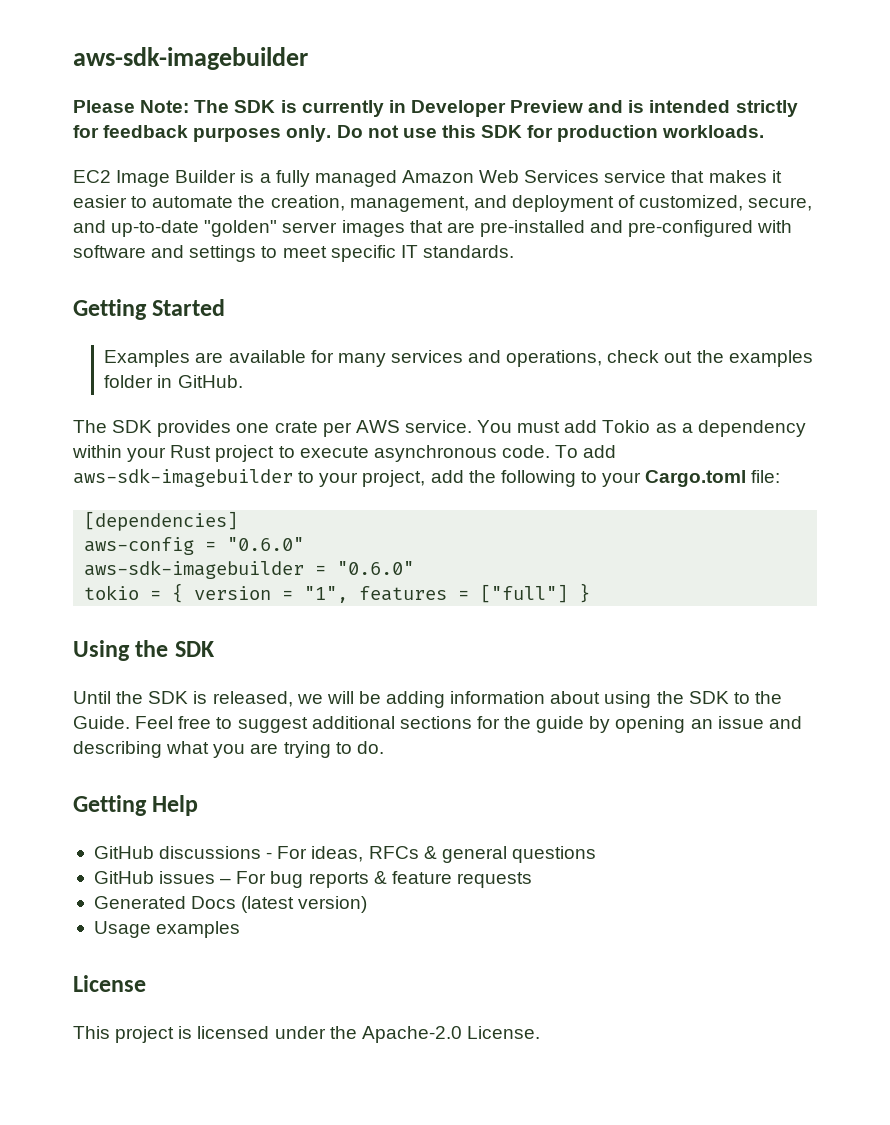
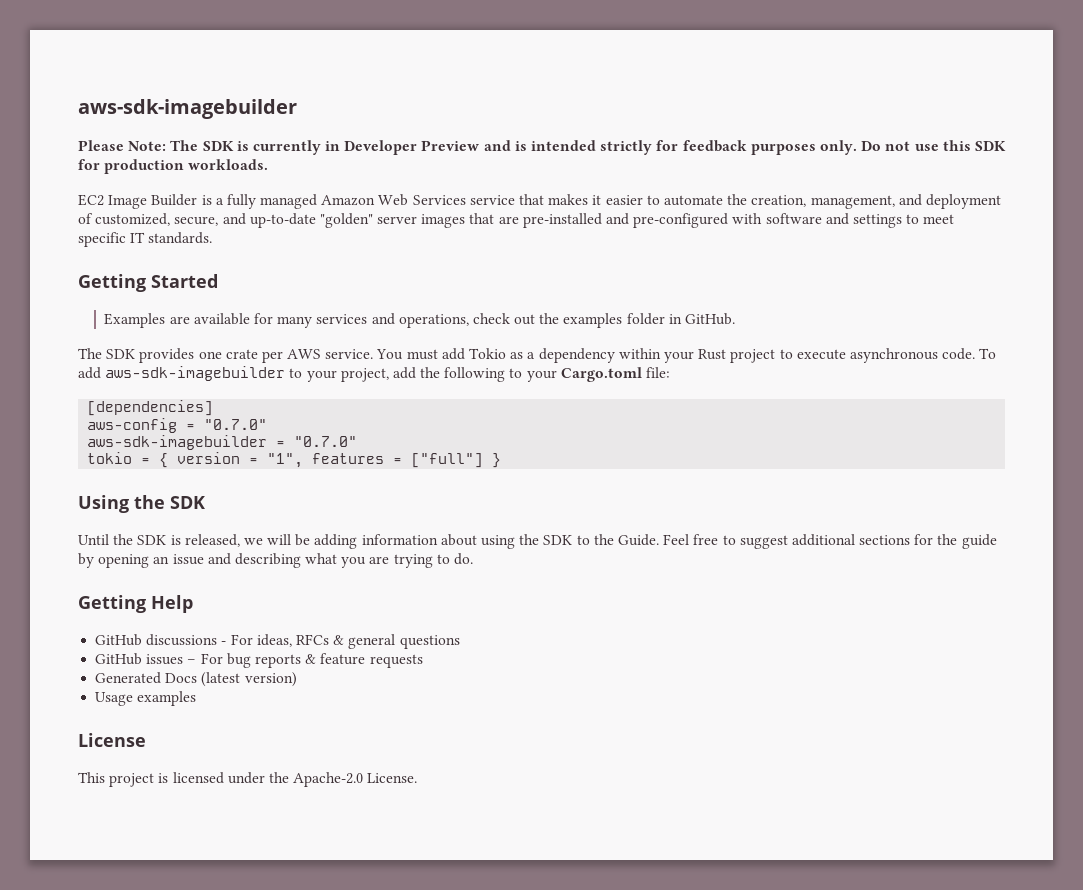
[227,537,305,551] "0.6.0" -> [204,419,268,430] "0.7.0"
[337,561,415,575] "0.6.0" -> [294,436,358,447] "0.7.0"

